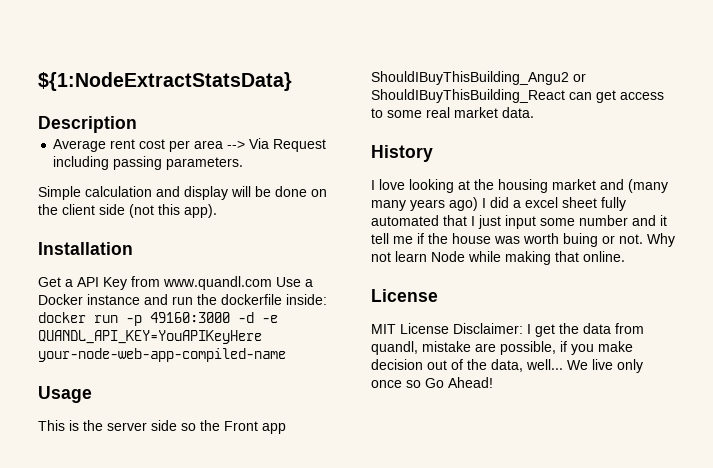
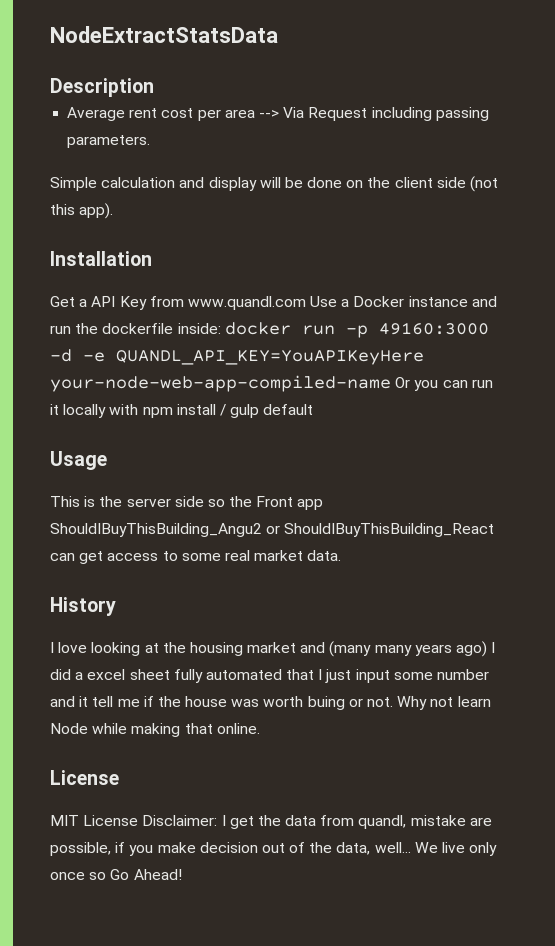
[38,72,292,91] ${1:NodeExtractStatsData} -> [50,26,278,43] NodeExtractStatsData
(286, 355) none -> [395,377,493,391] [50,404,314,418] Or you can run it locally with npm install / gulp default

